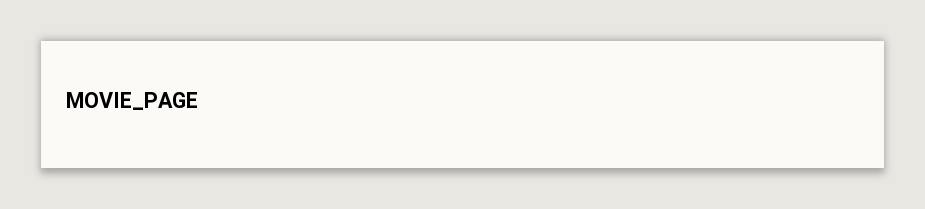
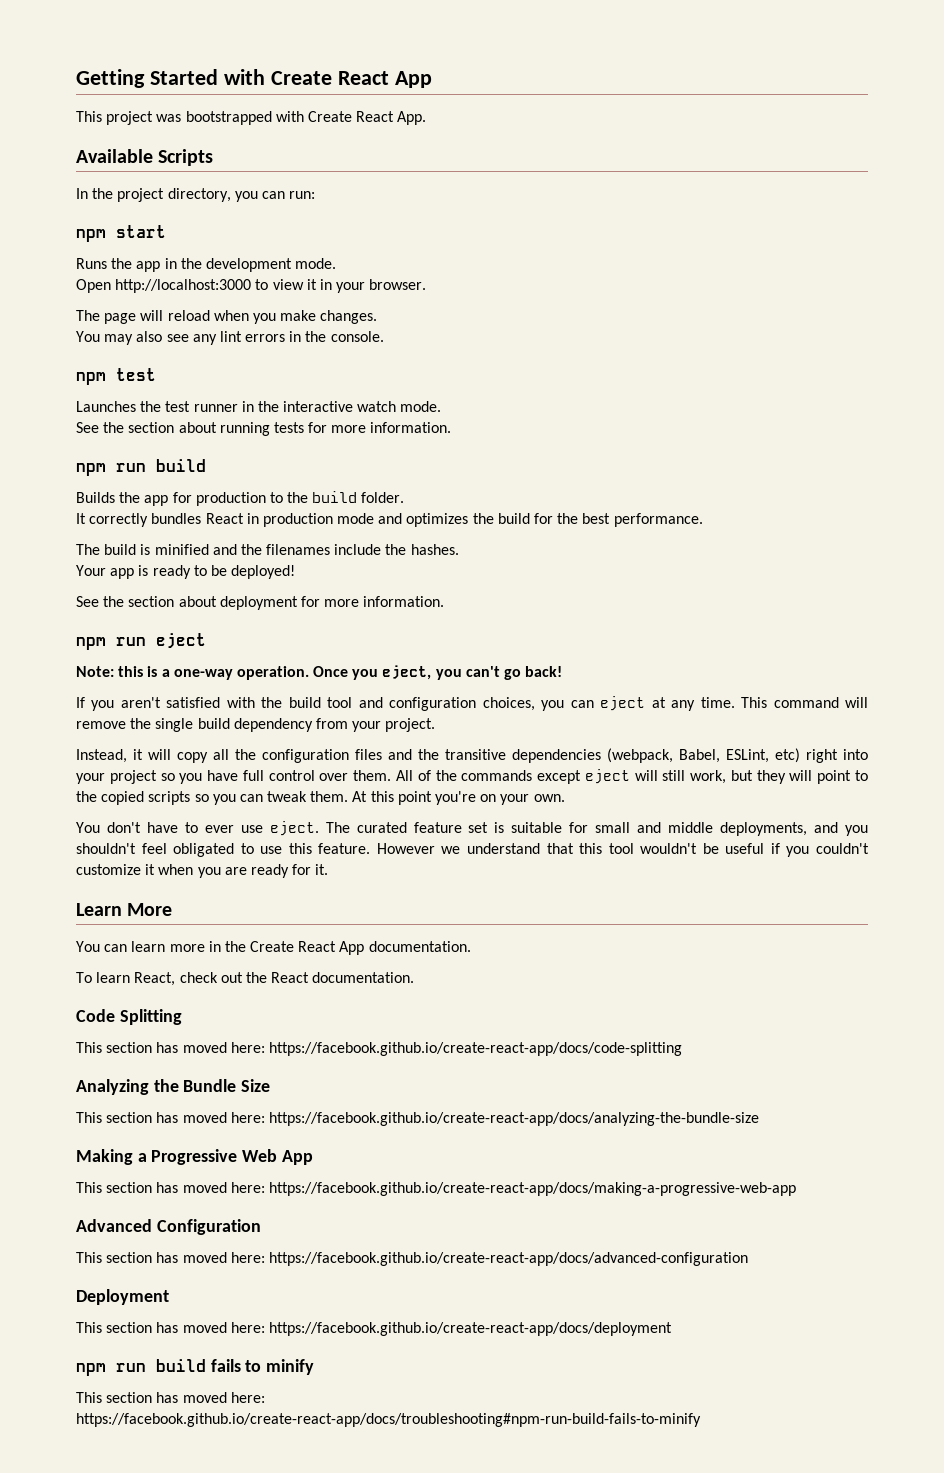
[66,92,198,110] MOVIE_PAGE -> [76,69,432,88] [76,111,427,125] [76,149,214,166] [76,188,316,202] [76,225,166,242] [76,258,337,272] [76,279,427,293] [76,310,378,324] [76,331,384,345] [76,368,156,385] [76,401,442,412] [76,422,452,436] [76,459,206,476] [76,491,405,506] [76,513,703,527] [76,544,459,555] [76,565,296,579] [76,596,445,610] [76,633,206,650] [76,665,563,680] [76,696,869,711] [76,718,436,732] [76,748,868,763] [76,769,868,784] [76,791,565,805] [76,821,868,836] [76,843,869,857] [76,864,329,878] [76,903,173,916] [76,941,471,955] [76,972,415,986] [76,1009,182,1025] [76,1042,682,1056] [76,1079,271,1095] [76,1112,759,1126] [76,1149,313,1165] [76,1182,796,1196] [76,1219,261,1235] [76,1252,748,1266] [76,1289,169,1305] [76,1322,672,1336] [76,1359,315,1376] [76,1392,265,1403] [76,1413,701,1427] Getting Started with Create React App // This project was bootstrapped with Create React App. // Available Scripts // In the project directory, you can run: // npm start // Runs the app in the development mode. // Open http://localhost:3000 to view it in your browser. // The page will reload when you make changes. // You may also see any lint errors in the console. // npm test // Launches the test runner in the interactive watch mode. // See the section about running tests for more information. // npm run build // Builds the app for production to the build folder. // It correctly bundles React in production mode and optimizes the build for the best performance. // The build is minified and the filenames include the hashes. // Your app is ready to be deployed! // See the section about deployment for more information. // npm run eject // Note: this is a one-way operation. Once you eject, you can't go back! // If you aren't satisfied with the build tool and configuration choices, you can eject at any time. This command will remove the single build dependency from your project. // Instead, it will copy all the configuration files and the transitive dependencies (webpack, Babel, ESLint, etc) right into your project so you have full control over them. All of the commands except eject will still work, but they will point to the copied scripts so you can tweak them. At this point you're on your own. // You don't have to ever use eject. The curated feature set is suitable for small and middle deployments, and you shouldn't feel obligated to use this feature. However we understand that this tool wouldn't be useful if you couldn't customize it when you are ready for it. // Learn More // You can learn more in the Create React App documentation. // To learn React, check out the React documentation. // Code Splitting // This section has moved here: https://facebook.github.io/create-react-app/docs/code-splitting // Analyzing the Bundle Size // This section has moved here: https://facebook.github.io/create-react-app/docs/analyzing-the-bundle-size // Making a Progressive Web App // This section has moved here: https://facebook.github.io/create-react-app/docs/making-a-progressive-web-app // Advanced Configuration // This section has moved here: https://facebook.github.io/create-react-app/docs/advanced-configuration // Deployment // This section has moved here: https://facebook.github.io/create-react-app/docs/deployment // npm run build fails to minify // This section has moved here: https://facebook.github.io/create-react-app/docs/troubleshooting#npm-run-build-fails-to-minify

